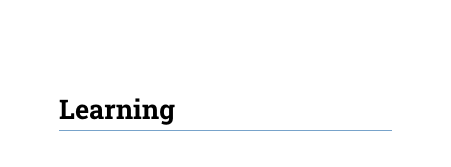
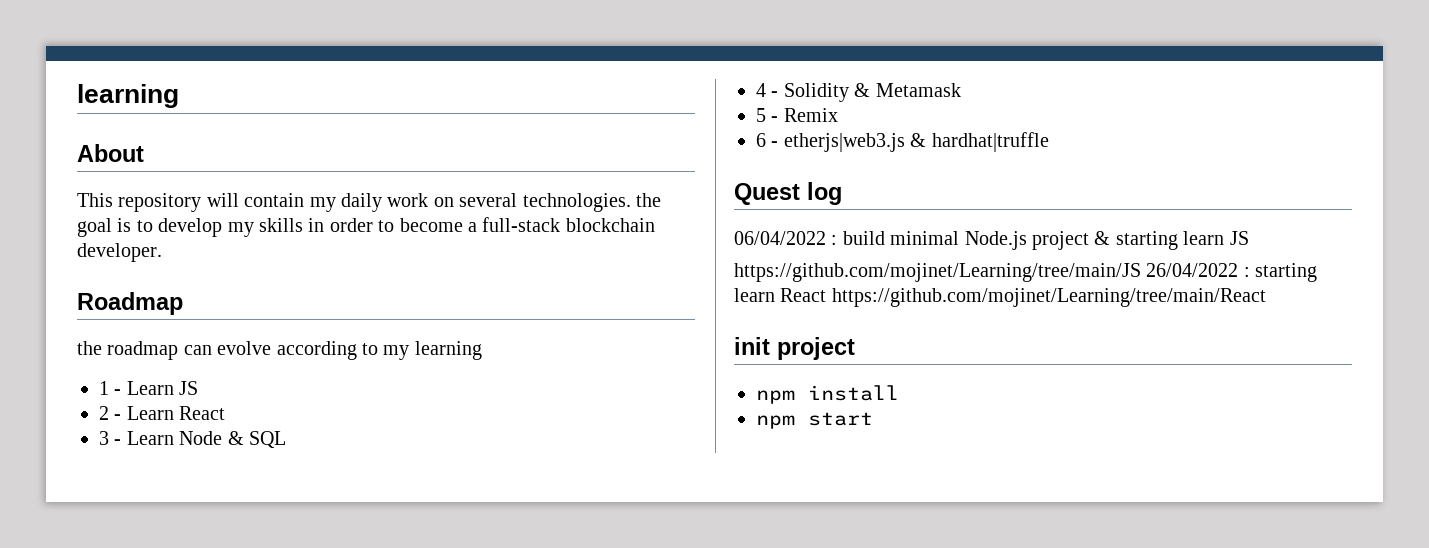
[59,98,175,125] Learning -> [77,84,179,108] [77,144,144,162] [77,193,661,212] [77,217,655,237] [77,243,162,262] [77,292,183,315] [77,341,482,360] [99,381,199,395] [99,406,226,420] [99,431,286,448] [756,83,961,102] [756,108,838,122] [756,132,1049,152] [734,182,842,205] [734,231,1249,250] [734,263,1318,282] [734,288,1266,307] [734,337,855,360] [756,385,899,404] [756,412,873,429] learning // About // This repository will contain my daily work on several technologies. the goal is to develop my skills in order to become a full-stack blockchain developer. // Roadmap // the roadmap can evolve according to my learning // 1 - Learn JS // 2 - Learn React // 3 - Learn Node & SQL // 4 - Solidity & Metamask // 5 - Remix // 6 - etherjs|web3.js & hardhat|truffle // Quest log // 06/04/2022 : build minimal Node.js project & starting learn JS // https://github.com/mojinet/Learning/tree/main/JS 26/04/2022 : starting learn React https://github.com/mojinet/Learning/tree/main/React // init project // npm install // npm start

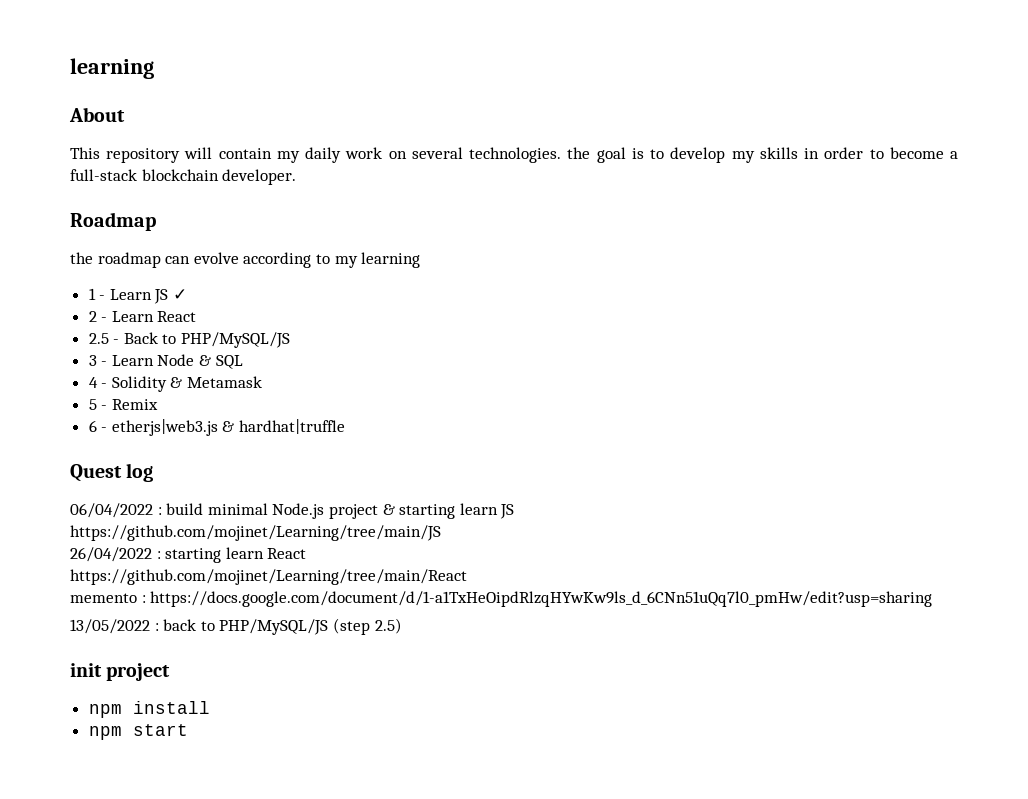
(199, 388) none -> [173,289,188,300] ✓
(226, 413) none -> [88,332,291,348] // 2.5 - Back to PHP/MySQL/JS
(1141, 272) none -> (441, 533) //
(827, 295) none -> (307, 553) //
(1266, 297) none -> [70,591,933,607] [70,618,402,635] // memento : https://docs.google.com/document/d/1-a1TxHeOipdRlzqHYwKw9ls_d_6CNn51uQq7l0_pmHw/edit?usp=sharing // 13/05/2022 : back to PHP/MySQL/JS (step 2.5)

